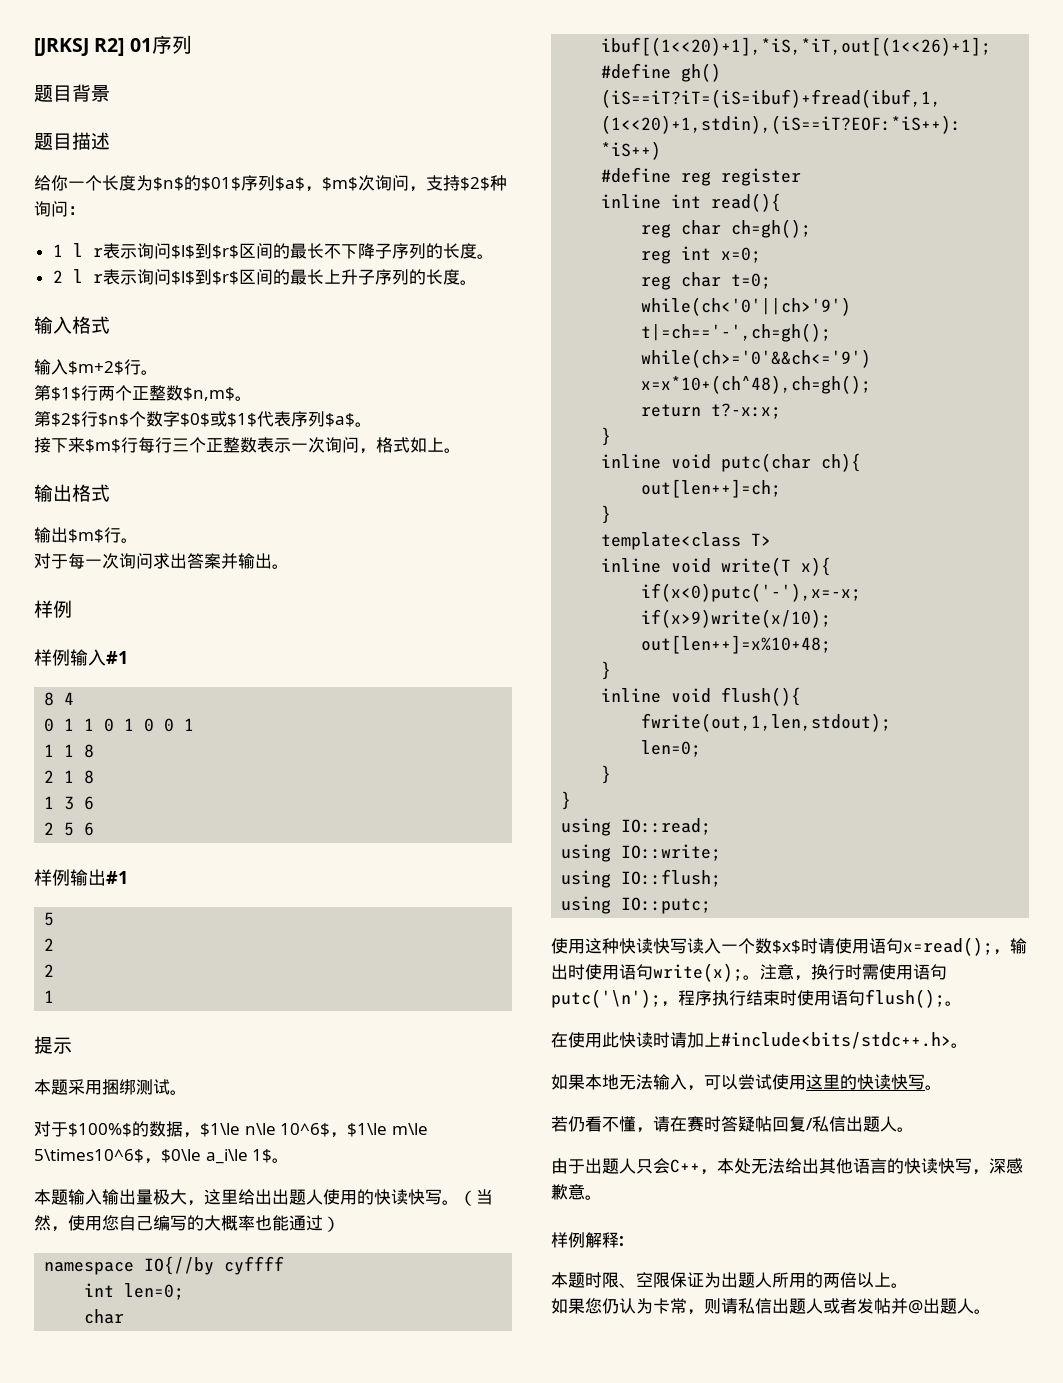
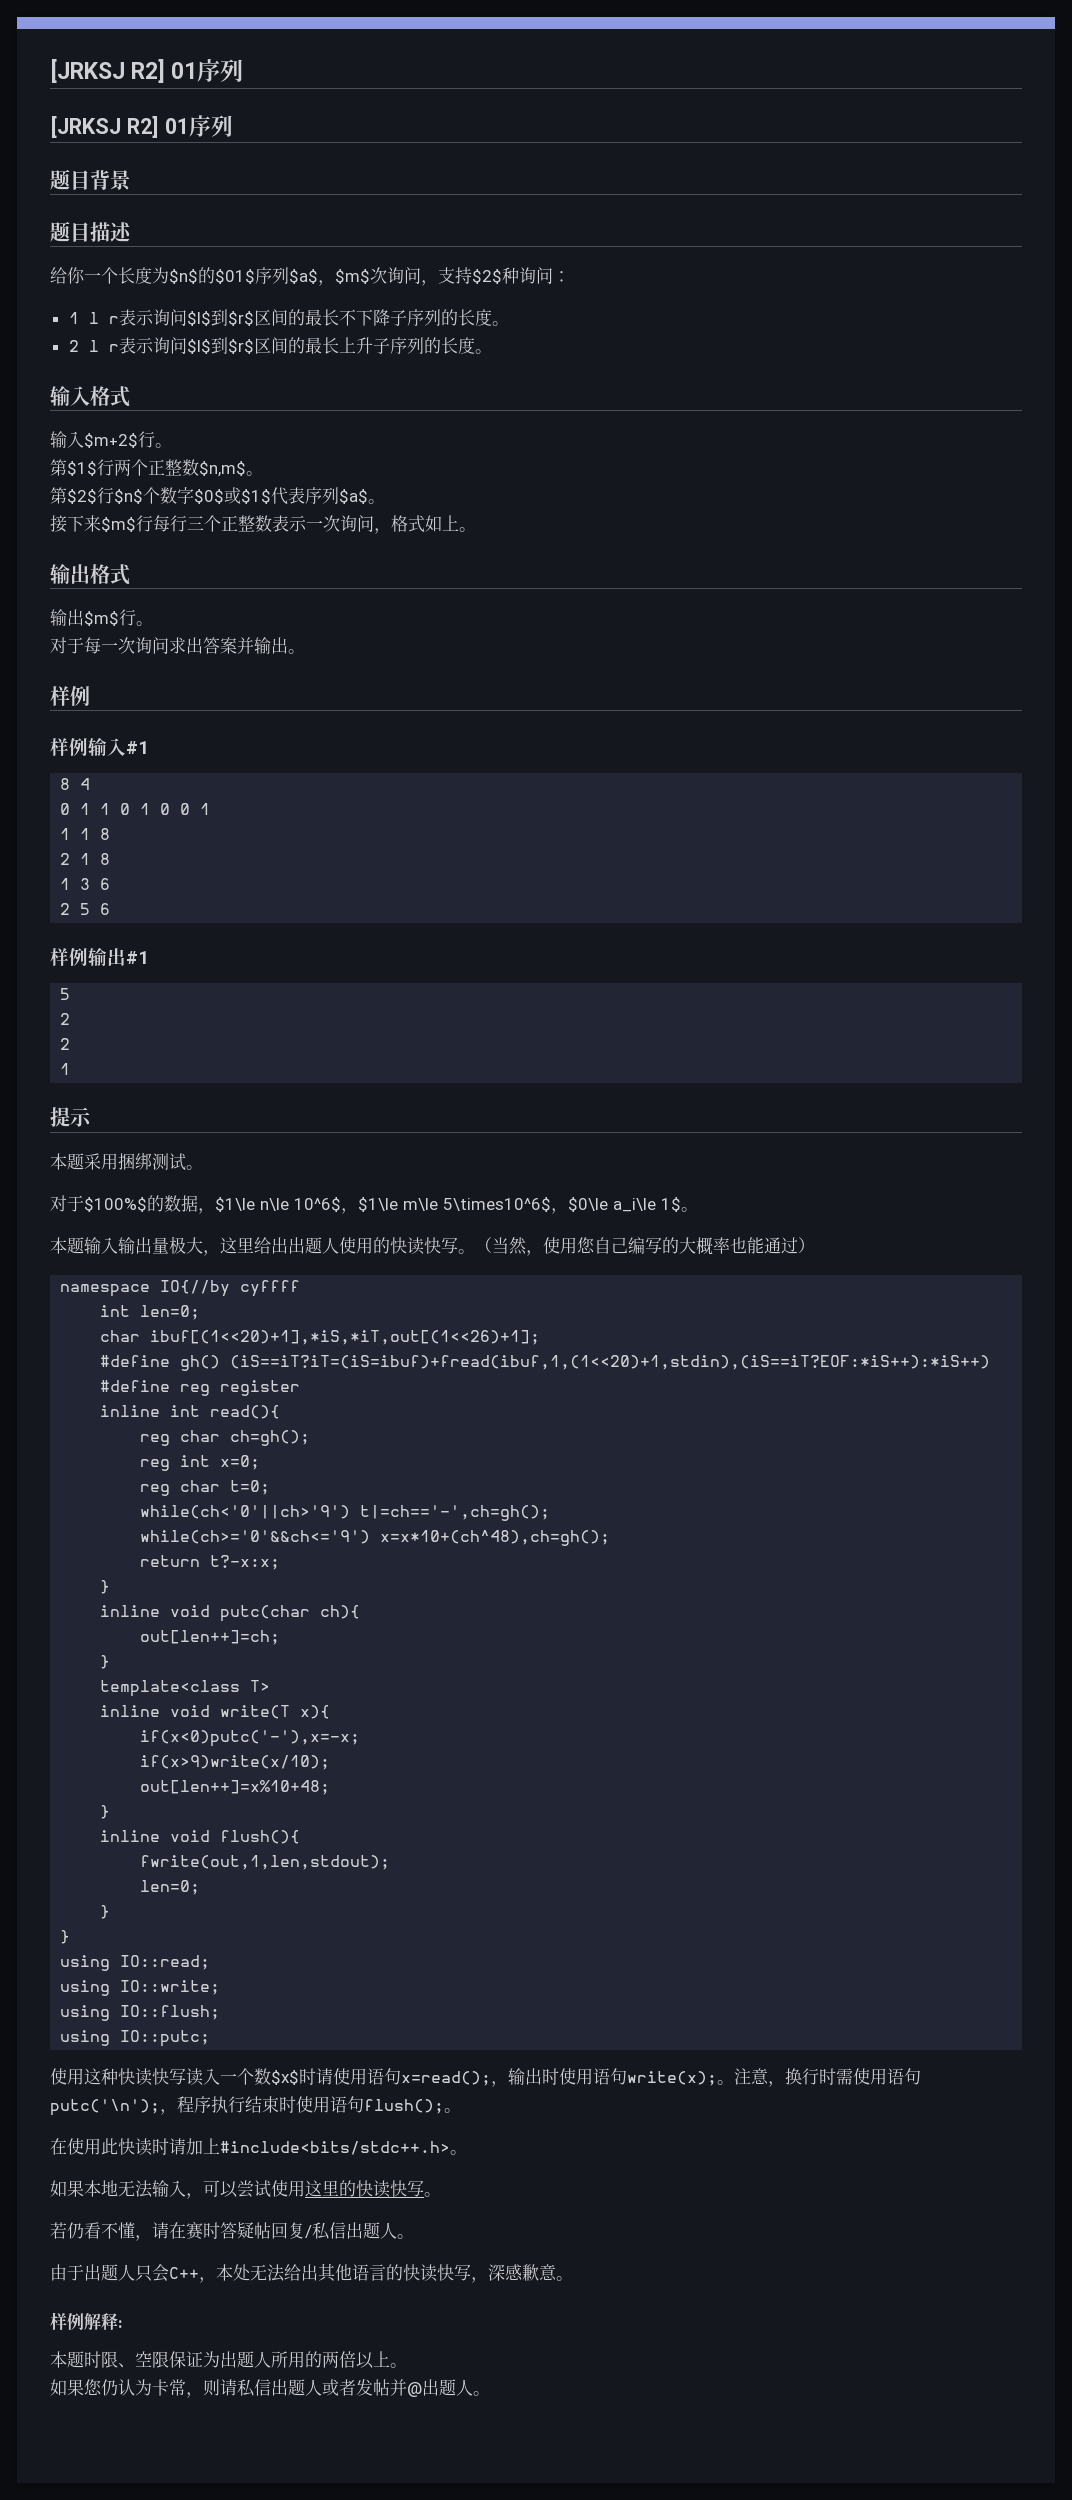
[34,35,192,56] [JRKSJ R2] 01序列 -> [50,59,244,83] [50,115,233,138] [JRKSJ R2] 01序列 // [JRKSJ R2] 01序列

